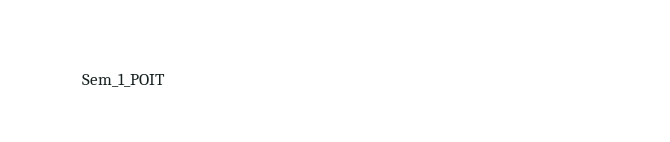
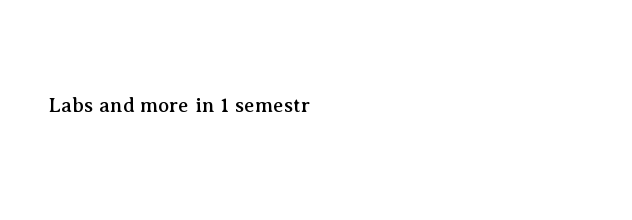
[82,73,165,87] Sem_1_POIT -> [49,97,310,112] Labs and more in 1 semestr

